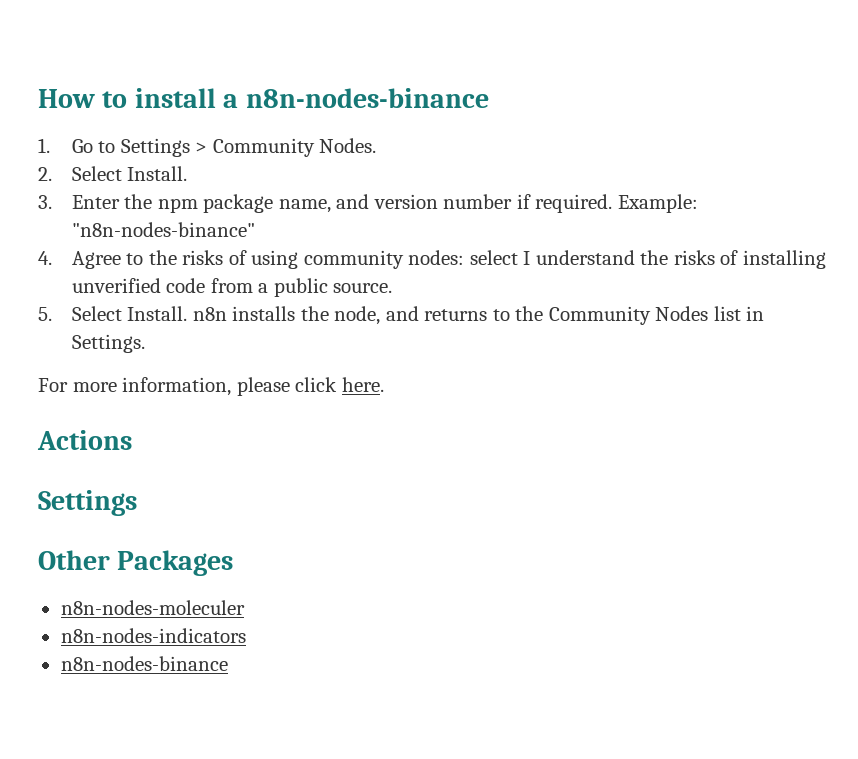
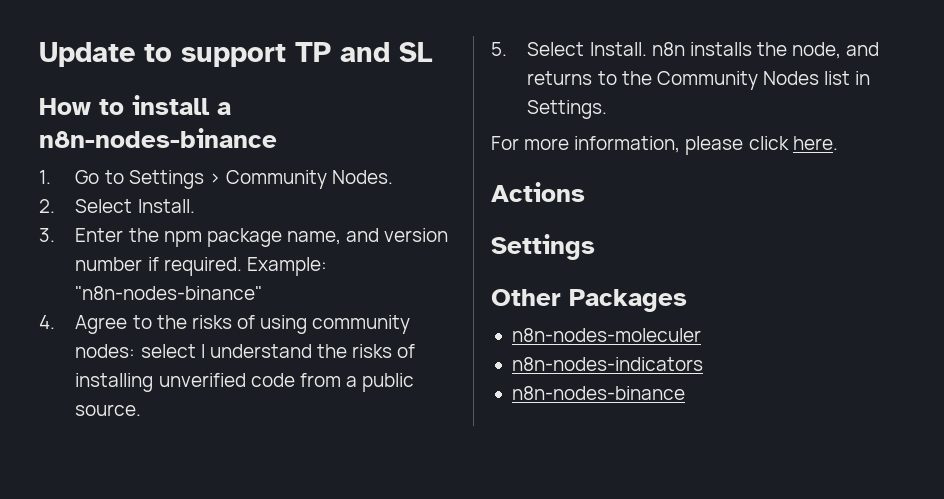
(38, 98) none -> [39,42,433,67] Update to support TP and SL //

